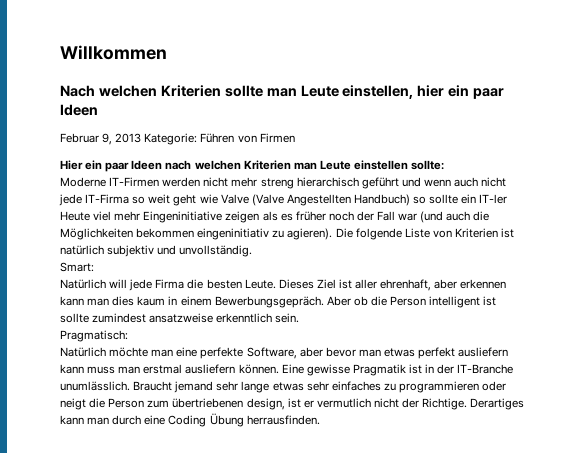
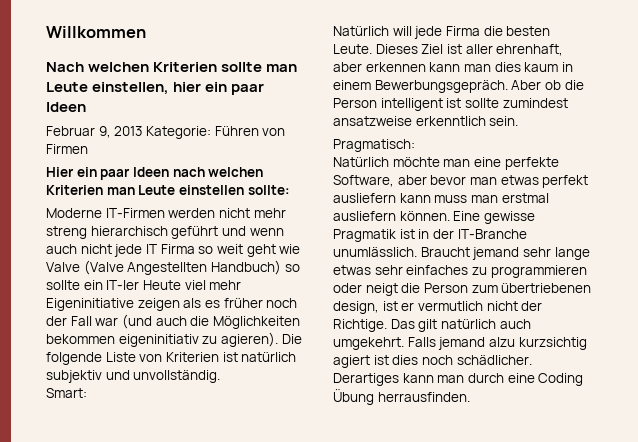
[85,194,130,204] IT-Firma -> [145,244,195,254] IT Firma
[143,211,223,223] Eingeninitiative -> [46,298,134,311] Eigeninitiative
[197,228,270,240] eingeninitiativ -> [118,334,199,347] eigeninitiativ
(468, 404) none -> [390,319,531,332] [333,337,587,350] [333,355,532,368] Das gilt natürlich auch umgekehrt. Falls jemand alzu kurzsichtig agiert ist dies noch schädlicher.

